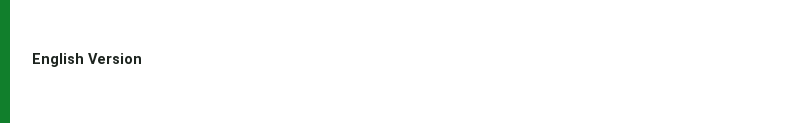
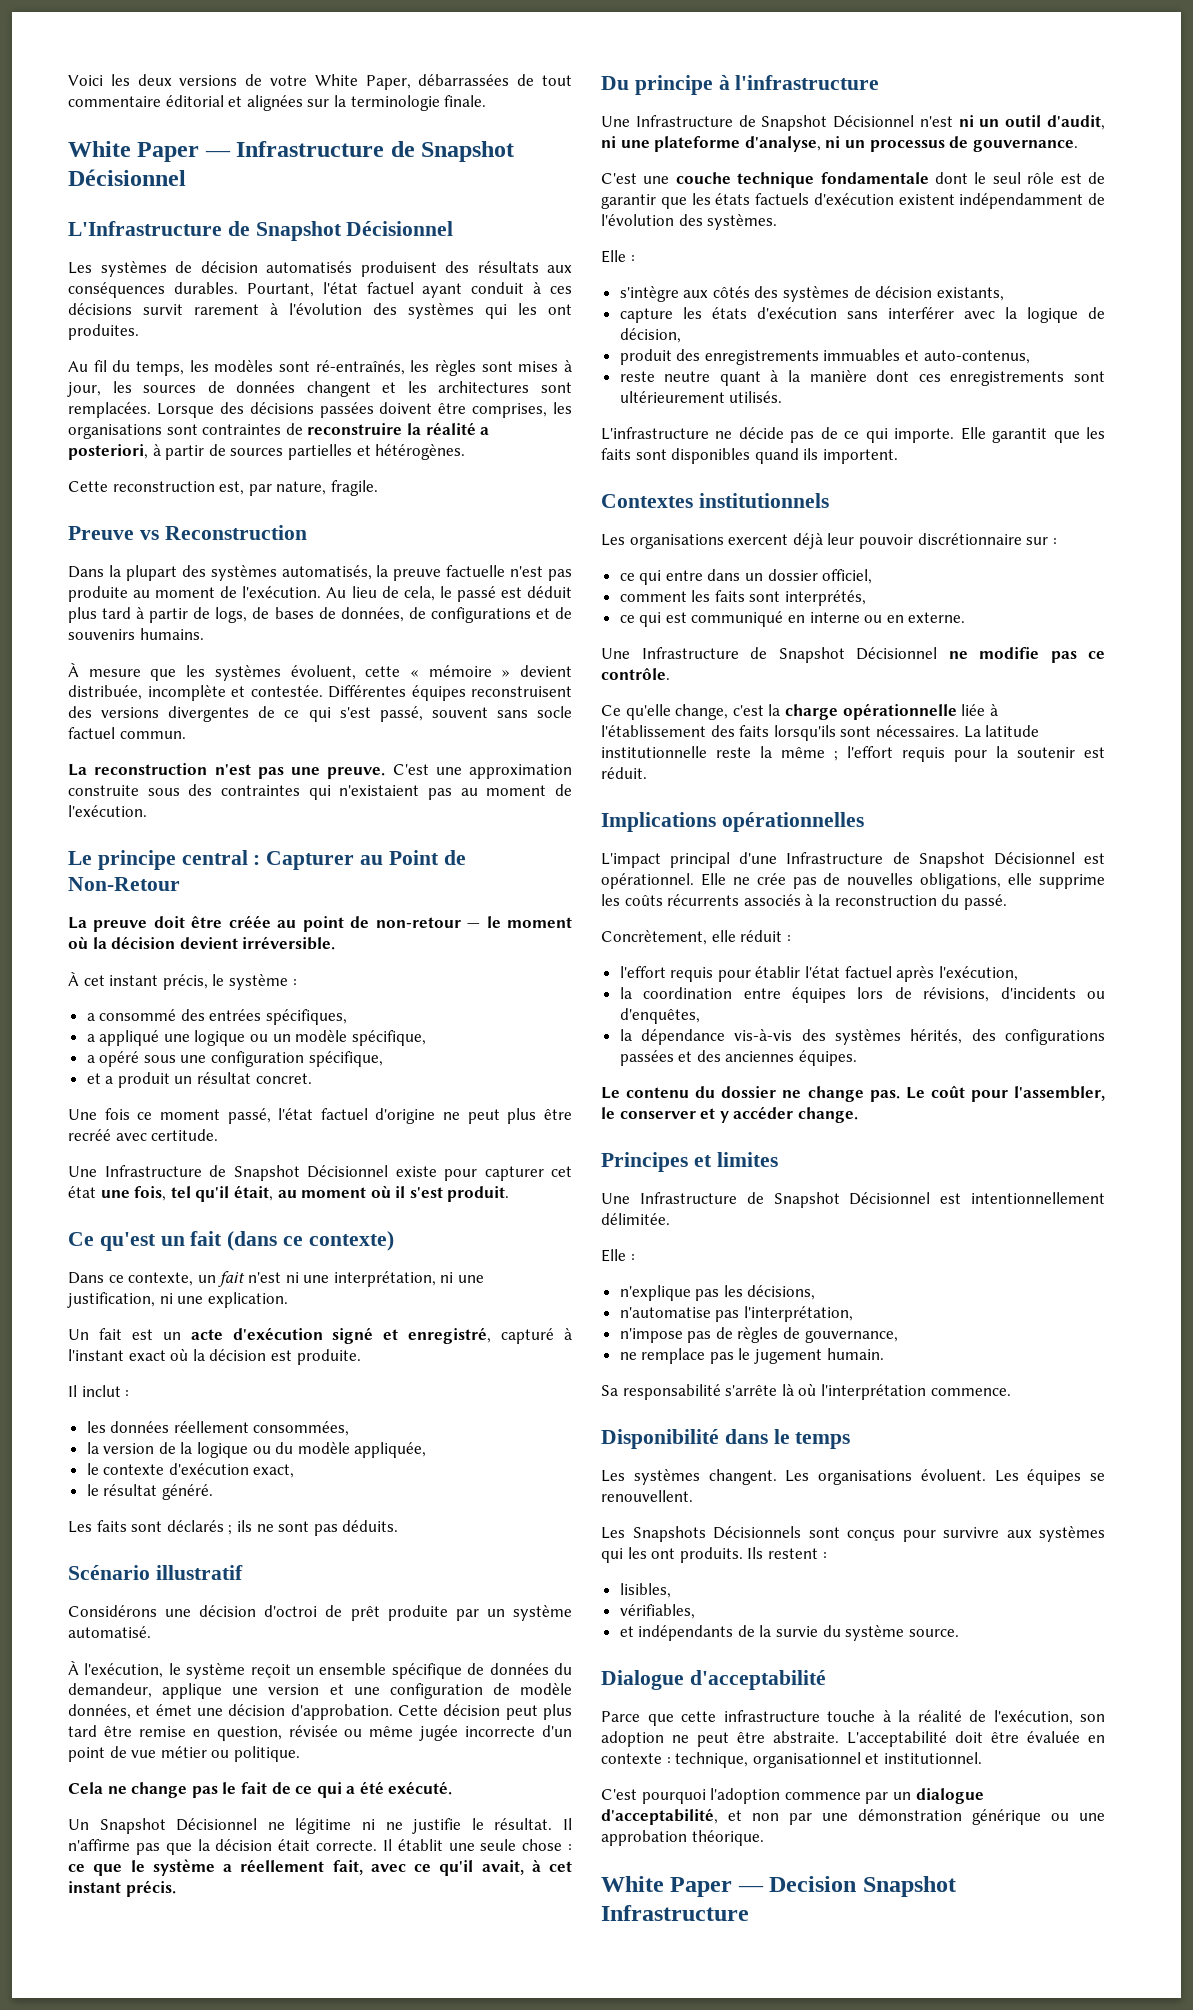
[32,53,142,67] English Version -> [68,74,572,90] [68,95,487,111] [68,141,515,162] [68,169,186,186] [68,221,454,241] [68,261,572,277] [68,282,572,298] [68,303,572,319] [68,324,139,340] [68,360,572,376] [67,381,572,397] [68,402,572,418] [68,422,490,439] [68,444,466,460] [68,480,378,496] [68,525,307,540] [68,565,572,581] [68,586,572,602] [68,607,572,623] [68,628,204,640] [68,662,572,681] [68,685,572,701] [68,706,573,722] [68,727,186,739] [68,763,572,779] [68,784,572,800] [68,805,147,817] [68,850,466,870] [68,877,180,891] [68,915,572,932] [68,936,336,950] [68,971,297,990] [86,1009,348,1025] [86,1030,426,1046] [86,1051,383,1067] [86,1072,312,1088] [68,1108,572,1124] [68,1129,219,1141] [68,1165,572,1181] [68,1185,510,1202] [68,1231,394,1251] [68,1271,484,1287] [67,1292,288,1308] [68,1327,572,1344] [68,1348,361,1365] [68,1385,130,1397] [86,1421,350,1436] [86,1442,427,1458] [86,1463,295,1478] [86,1484,213,1500] [68,1520,399,1536] [68,1565,243,1580] [68,1605,572,1621] [68,1626,151,1638] [68,1660,572,1679] [68,1683,572,1699] [68,1704,572,1720] [68,1725,572,1741] [68,1746,300,1762] [68,1781,453,1798] [68,1818,573,1834] [68,1839,572,1855] [68,1859,572,1876] [68,1880,176,1897] [601,75,880,95] [601,115,1105,131] [601,136,1078,152] [601,172,1105,188] [601,193,1105,209] [601,214,778,230] [601,250,635,263] [619,286,1004,302] [619,307,1105,323] [619,328,681,343] [619,349,1030,365] [619,370,1105,386] [619,391,783,403] [601,427,1105,443] [601,448,898,464] [601,493,829,508] [601,533,1057,549] [619,569,873,585] [619,590,867,606] [619,611,966,627] [601,647,1105,663] [601,667,670,680] [601,703,998,720] [601,725,1040,741] [601,746,1105,762] [601,767,647,779] [601,812,864,832] [601,852,1105,868] [601,873,1105,889] [601,894,1007,910] [601,930,791,945] [619,966,1018,982] [619,987,1105,1003] [619,1008,700,1024] [619,1029,1105,1045] [619,1050,858,1066] [601,1085,1105,1102] [601,1106,858,1123] [601,1152,778,1172] [601,1192,1105,1208] [601,1213,670,1225] [601,1249,635,1262] [619,1285,816,1301] [619,1306,853,1322] [619,1327,898,1343] [619,1348,884,1364] [601,1383,1011,1400] [601,1429,851,1449] [601,1469,1105,1485] [601,1490,693,1502] [601,1526,1105,1542] [601,1547,827,1563] [619,1583,671,1598] [619,1604,695,1619] [619,1625,959,1641] [601,1670,826,1690] [601,1710,1105,1726] [601,1731,1105,1747] [601,1752,982,1768] [601,1788,984,1804] [601,1808,1105,1825] [601,1830,764,1846] [601,1876,956,1897] [601,1905,749,1921] Voici les deux versions de votre White Paper, débarrassées de tout commentaire éditorial et alignées sur la terminologie finale. // White Paper — Infrastructure de Snapshot Décisionnel // L'Infrastructure de Snapshot Décisionnel // Les systèmes de décision automatisés produisent des résultats aux conséquences durables. Pourtant, l'état factuel ayant conduit à ces décisions survit rarement à l'évolution des systèmes qui les ont produites. // Au fil du temps, les modèles sont ré-entraînés, les règles sont mises à jour, les sources de données changent et les architectures sont remplacées. Lorsque des décisions passées doivent être comprises, les organisations sont contraintes de reconstruire la réalité a posteriori, à partir de sources partielles et hétérogènes. // Cette reconstruction est, par nature, fragile. // Preuve vs Reconstruction // Dans la plupart des systèmes automatisés, la preuve factuelle n'est pas produite au moment de l'exécution. Au lieu de cela, le passé est déduit plus tard à partir de logs, de bases de données, de configurations et de souvenirs humains. // À mesure que les systèmes évoluent, cette « mémoire » devient distribuée, incomplète et contestée. Différentes équipes reconstruisent des versions divergentes de ce qui s'est passé, souvent sans socle factuel commun. // La reconstruction n'est pas une preuve. C'est une approximation construite sous des contraintes qui n'existaient pas au moment de l'exécution. // Le principe central : Capturer au Point de Non-Retour // La preuve doit être créée au point de non-retour — le moment où la décision devient irréversible. // À cet instant précis, le système : // a consommé des entrées spécifiques, // a appliqué une logique ou un modèle spécifique, // a opéré sous une configuration spécifique, // et a produit un résultat concret. // Une fois ce moment passé, l'état factuel d'origine ne peut plus être recréé avec certitude. // Une Infrastructure de Snapshot Décisionnel existe pour capturer cet état une fois, tel qu'il était, au moment où il s'est produit. // Ce qu'est un fait (dans ce contexte) // Dans ce contexte, un fait n'est ni une interprétation, ni une justification, ni une explication. // Un fait est un acte d'exécution signé et enregistré, capturé à l'instant exact où la décision est produite. // Il inclut : // les données réellement consommées, // la version de la logique ou du modèle appliquée, // le contexte d'exécution exact, // le résultat généré. // Les faits sont déclarés ; ils ne sont pas déduits. // Scénario illustratif // Considérons une décision d'octroi de prêt produite par un système automatisé. // À l'exécution, le système reçoit un ensemble spécifique de données du demandeur, applique une version et une configuration de modèle données, et émet une décision d'approbation. Cette décision peut plus tard être remise en question, révisée ou même jugée incorrecte d'un point de vue métier ou politique. // Cela ne change pas le fait de ce qui a été exécuté. // Un Snapshot Décisionnel ne légitime ni ne justifie le résultat. Il n'affirme pas que la décision était correcte. Il établit une seule chose : ce que le système a réellement fait, avec ce qu'il avait, à cet instant précis. // Du principe à l'infrastructure // Une Infrastructure de Snapshot Décisionnel n'est ni un outil d'audit, ni une plateforme d'analyse, ni un processus de gouvernance. // C'est une couche technique fondamentale dont le seul rôle est de garantir que les états factuels d'exécution existent indépendamment de l'évolution des systèmes. // Elle : // s'intègre aux côtés des systèmes de décision existants, // capture les états d'exécution sans interférer avec la logique de décision, // produit des enregistrements immuables et auto-contenus, // reste neutre quant à la manière dont ces enregistrements sont ultérieurement utilisés. // L'infrastructure ne décide pas de ce qui importe. Elle garantit que les faits sont disponibles quand ils importent. // Contextes institutionnels // Les organisations exercent déjà leur pouvoir discrétionnaire sur : // ce qui entre dans un dossier officiel, // comment les faits sont interprétés, // ce qui est communiqué en interne ou en externe. // Une Infrastructure de Snapshot Décisionnel ne modifie pas ce contrôle. // Ce qu'elle change, c'est la charge opérationnelle liée à l'établissement des faits lorsqu'ils sont nécessaires. La latitude institutionnelle reste la même ; l'effort requis pour la soutenir est réduit. // Implications opérationnelles // L'impact principal d'une Infrastructure de Snapshot Décisionnel est opérationnel. Elle ne crée pas de nouvelles obligations, elle supprime les coûts récurrents associés à la reconstruction du passé. // Concrètement, elle réduit : // l'effort requis pour établir l'état factuel après l'exécution, // la coordination entre équipes lors de révisions, d'incidents ou d'enquêtes, // la dépendance vis-à-vis des systèmes hérités, des configurations passées et des anciennes équipes. // Le contenu du dossier ne change pas. Le coût pour l'assembler, le conserver et y accéder change. // Principes et limites // Une Infrastructure de Snapshot Décisionnel est intentionnellement délimitée. // Elle : // n'explique pas les décisions, // n'automatise pas l'interprétation, // n'impose pas de règles de gouvernance, // ne remplace pas le jugement humain. // Sa responsabilité s'arrête là où l'interprétation commence. // Disponibilité dans le temps // Les systèmes changent. Les organisations évoluent. Les équipes se renouvellent. // Les Snapshots Décisionnels sont conçus pour survivre aux systèmes qui les ont produits. Ils restent : // lisibles, // vérifiables, // et indépendants de la survie du système source. // Dialogue d'acceptabilité // Parce que cette infrastructure touche à la réalité de l'exécution, son adoption ne peut être abstraite. L'acceptabilité doit être évaluée en contexte : technique, organisationnel et institutionnel. // C'est pourquoi l'adoption commence par un dialogue d'acceptabilité, et non par une démonstration générique ou une approbation théorique. // White Paper — Decision Snapshot Infrastructure

